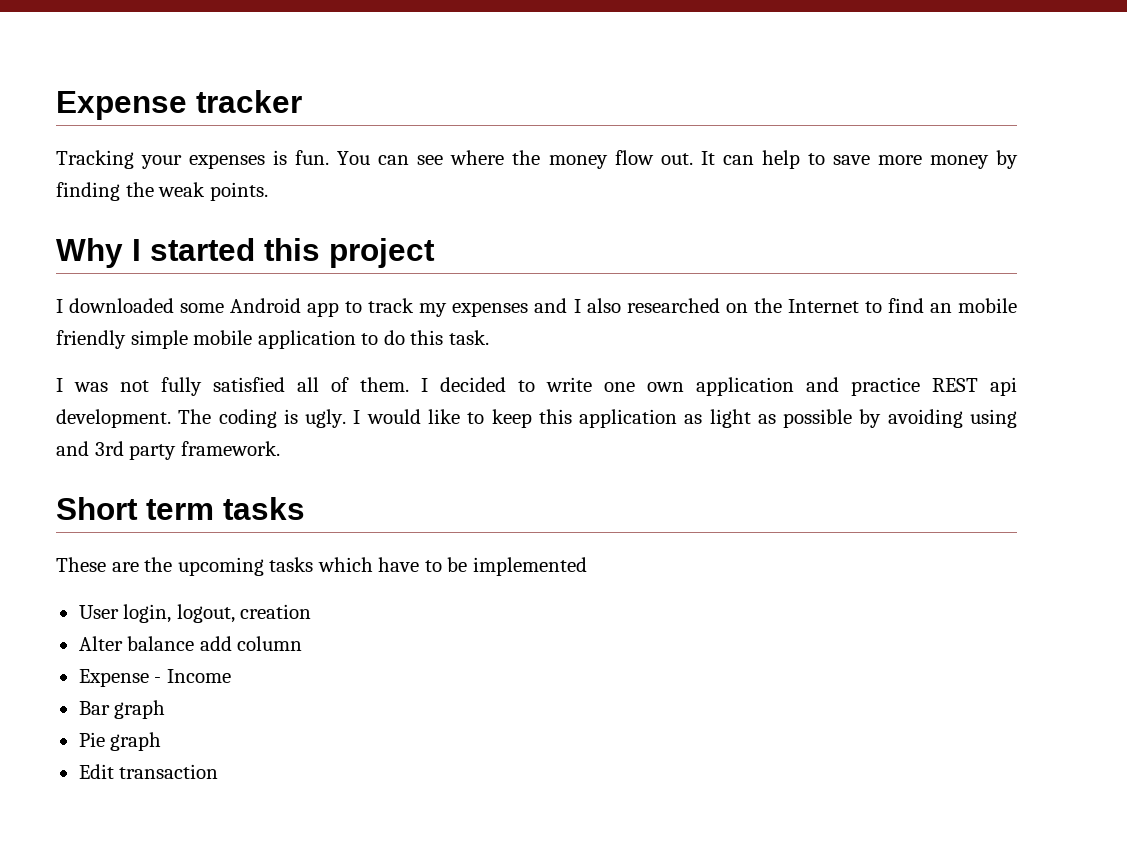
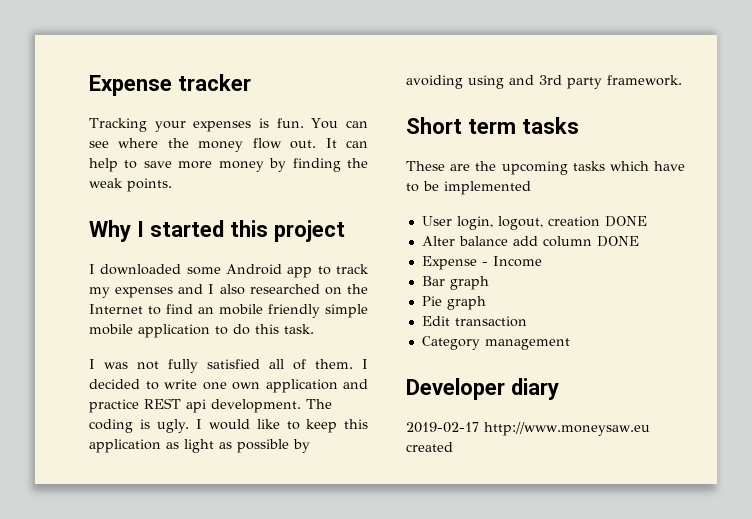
(312, 611) none -> [604,216,647,227] DONE
(303, 643) none -> [596,236,639,247] DONE
(219, 771) none -> [421,336,570,350] [406,378,559,400] [406,422,650,436] [406,442,453,452] // Category management // Developer diary // 2019-02-17 http://www.moneysaw.eu created

